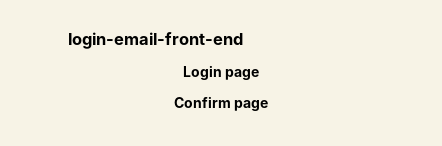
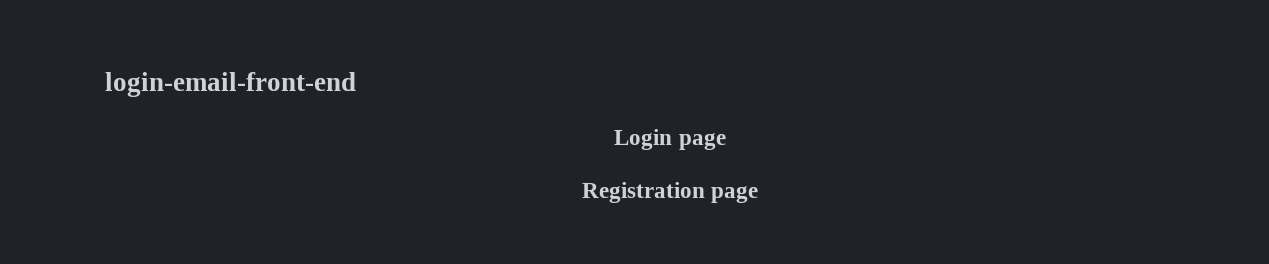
[173,96,231,108] Confirm -> [581,182,705,203] Registration

